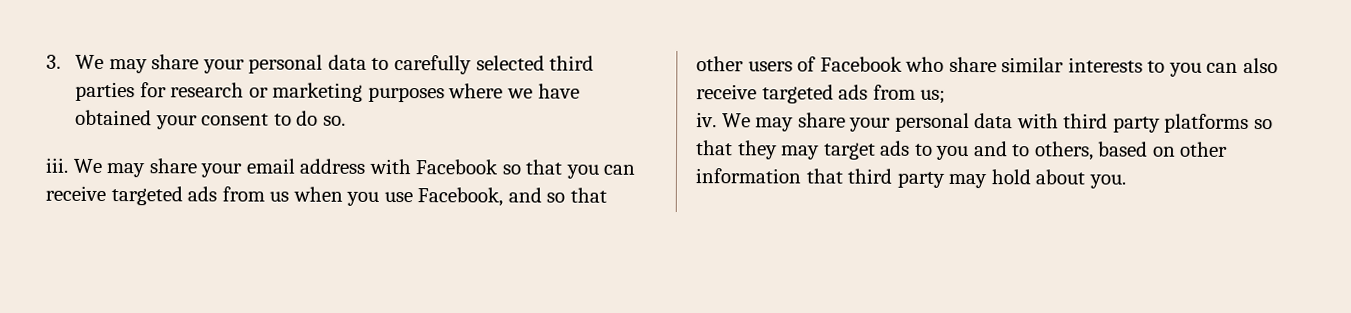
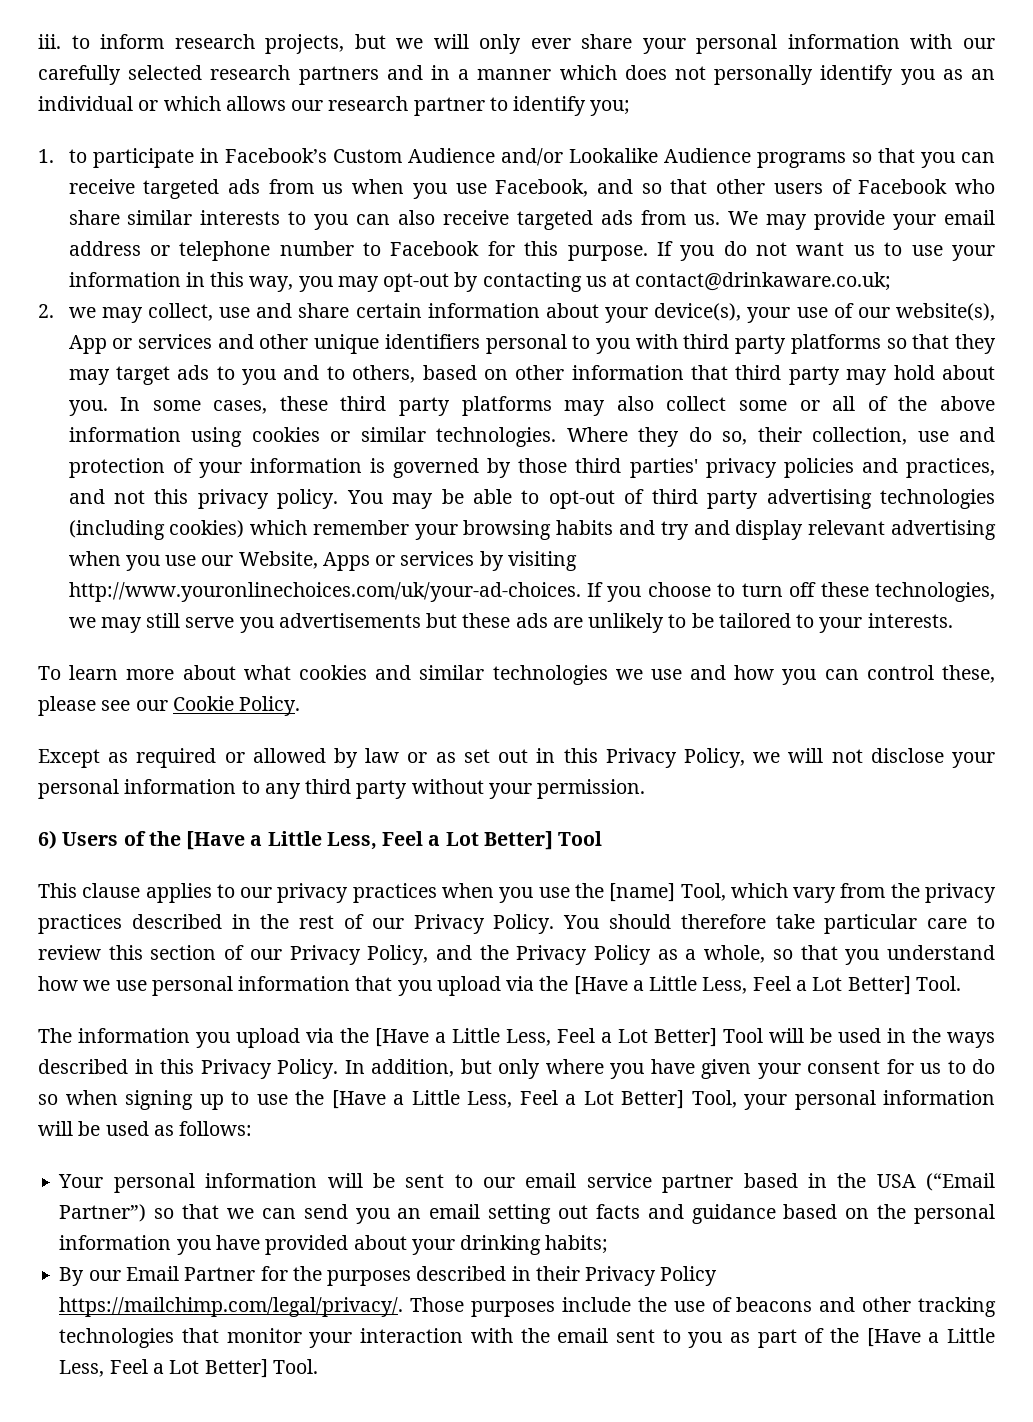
[46,54,595,75] [75,81,580,103] [75,109,346,130] [45,157,499,178] 3. We may share your personal data to carefully selected third parties for research or marketing purposes where we have obtained your consent to do so. // iii. We may share your email address with Facebook -> [38,34,995,54] [38,65,996,85] [38,96,631,116] [38,148,846,168] iii. to inform research projects, but we will only ever share your personal information with our carefully selected research partners and in a manner which does not personally identify you as an individual or which allows our research partner to identify you; // 1. to participate in Facebook’s Custom Audience and/or Lookalike Audience programs
[920,89,947,104] [696,112,1014,133] us; // iv. We may share your personal data -> [694,210,996,230] [68,241,996,261] [68,272,892,292] [38,303,995,323] [68,334,630,354] us. We may provide your email address or telephone number to Facebook for this purpose. If you do not want us to use your information in this way, you may opt-out by contacting us at contact@drinkaware.co.uk; // 2. we may collect, use and share certain information about your device(s), your use of our website(s), App or services and other unique identifiers personal to you
(1126, 181) none -> [120,396,996,416] [68,427,995,447] [68,458,995,478] [68,489,995,509] [68,520,996,540] [68,551,577,571] [68,582,995,602] [68,613,953,633] [38,665,995,685] [38,696,301,716] [38,748,996,768] [38,779,646,799] [38,830,603,850] [38,883,996,903] [38,914,995,934] [38,945,996,965] [38,976,961,996] [38,1028,995,1048] [38,1059,995,1079] [38,1090,995,1110] [38,1121,253,1136] [58,1173,996,1193] [59,1204,996,1224] [59,1235,609,1255] [59,1266,718,1286] [59,1297,997,1317] [59,1328,995,1348] [59,1359,318,1378] In some cases, these third party platforms may also collect some or all of the above information using cookies or similar technologies. Where they do so, their collection, use and protection of your information is governed by those third parties' privacy policies and practices, and not this privacy policy. You may be able to opt-out of third party advertising technologies (including cookies) which remember your browsing habits and try and display relevant advertising when you use our Website, Apps or services by visiting http://www.youronlinechoices.com/uk/your-ad-choices. If you choose to turn off these technologies, we may still serve you advertisements but these ads are unlikely to be tailored to your interests. // To learn more about what cookies and similar technologies we use and how you can control these, please see our Cookie Policy. // Except as required or allowed by law or as set out in this Privacy Policy, we will not disclose your personal information to any third party without your permission. // 6) Users of the [Have a Little Less, Feel a Lot Better] Tool // This clause applies to our privacy practices when you use the [name] Tool, which vary from the privacy practices described in the rest of our Privacy Policy. You should therefore take particular care to review this section of our Privacy Policy, and the Privacy Policy as a whole, so that you understand how we use personal information that you upload via the [Have a Little Less, Feel a Lot Better] Tool. // The information you upload via the [Have a Little Less, Feel a Lot Better] Tool will be used in the ways described in this Privacy Policy. In addition, but only where you have given your consent for us to do so when signing up to use the [Have a Little Less, Feel a Lot Better] Tool, your personal information will be used as follows: // Your personal information will be sent to our email service partner based in the USA (“Email Partner”) so that we can send you an email setting out facts and guidance based on the personal information you have provided about your drinking habits; // By our Email Partner for the purposes described in their Privacy Policy https://mailchimp.com/legal/privacy/. Those purposes include the use of beacons and other tracking technologies that monitor your interaction with the email sent to you as part of the [Have a Little Less, Feel a Lot Better] Tool.

